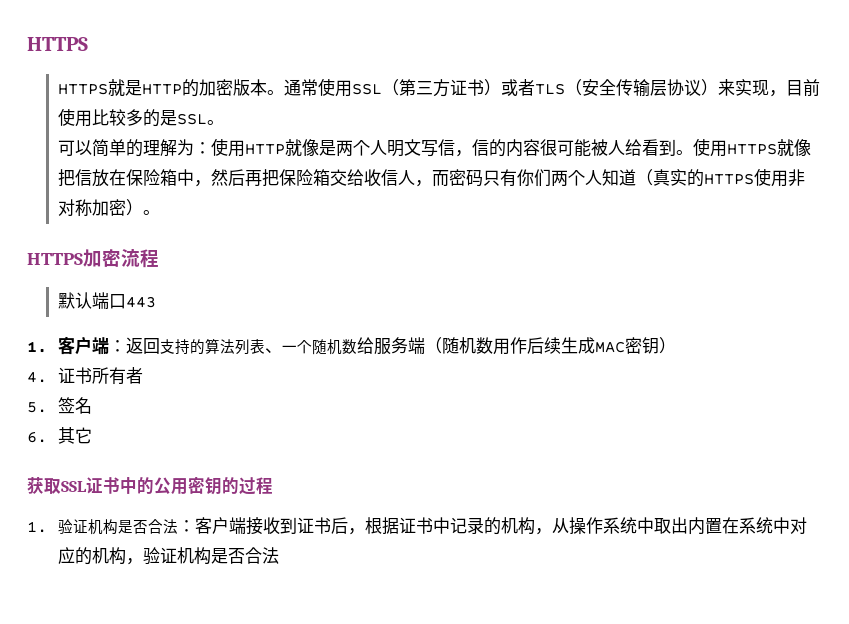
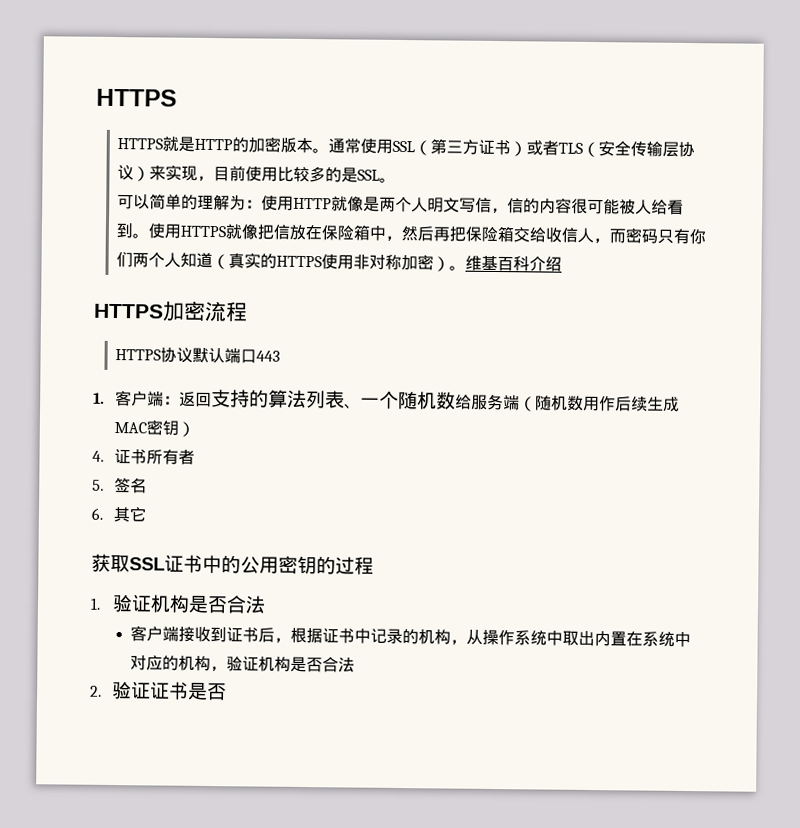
(161, 212) none -> [465,255,563,272] 维基百科介绍
(159, 258) none -> [115,347,194,363] HTTPS协议
[178,520,196,532] ： -> (267, 604) //
(280, 555) none -> [90,681,228,701] // 2.验证证书是否

